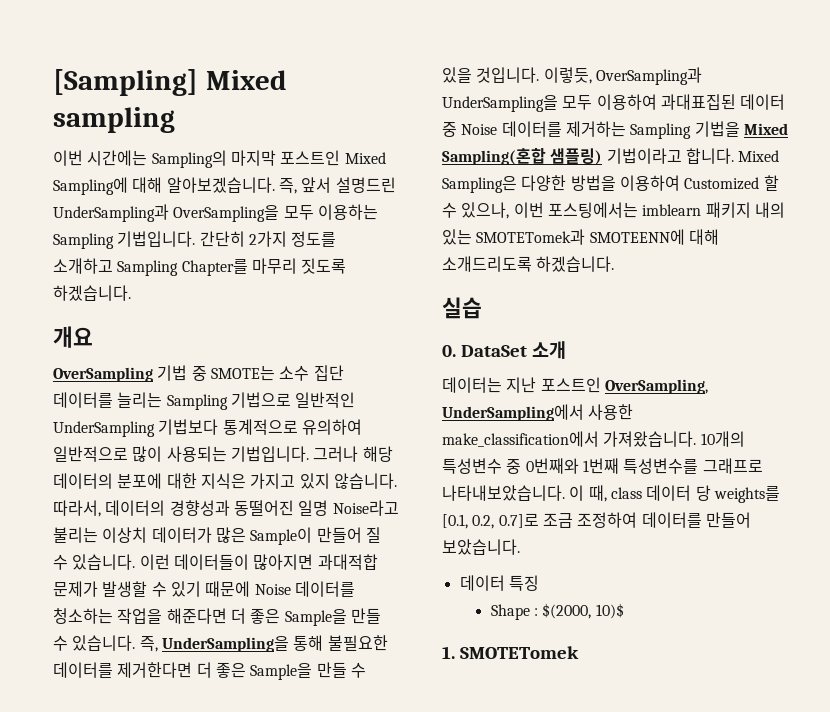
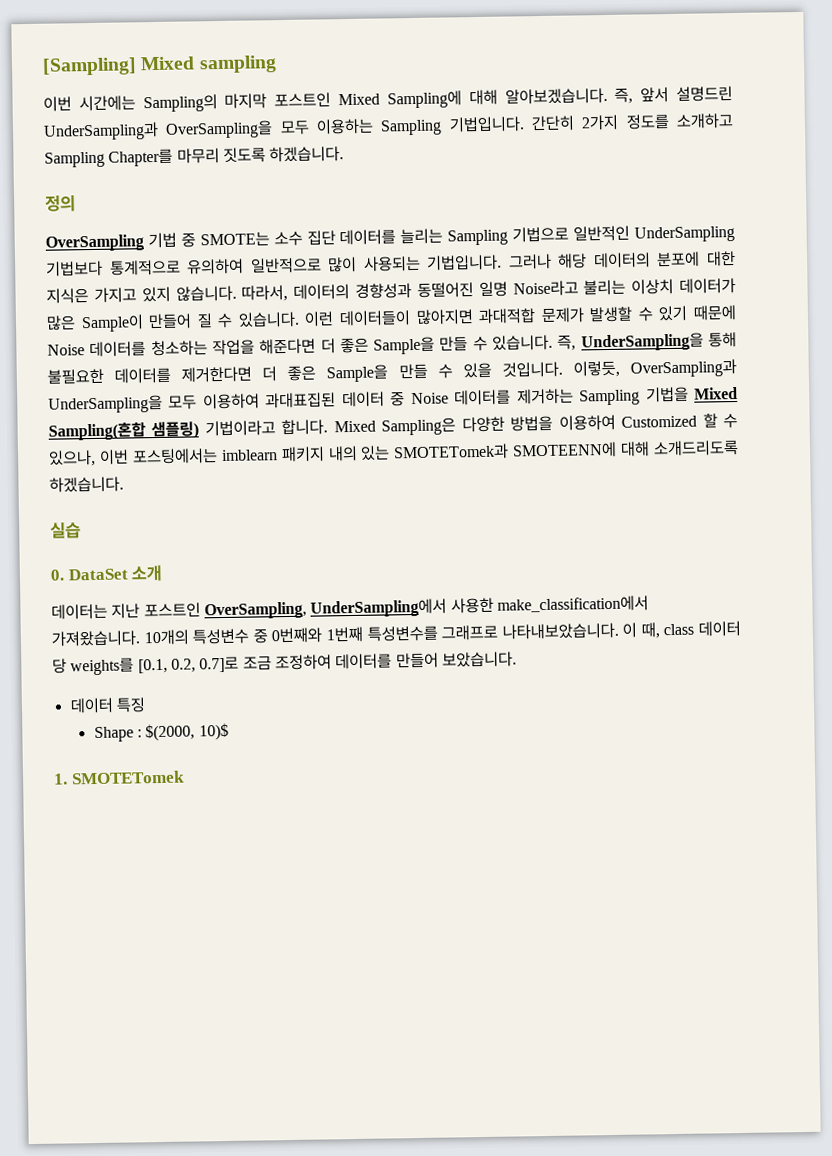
[53,326,93,348] 개요 -> [45,195,76,212] 정의

